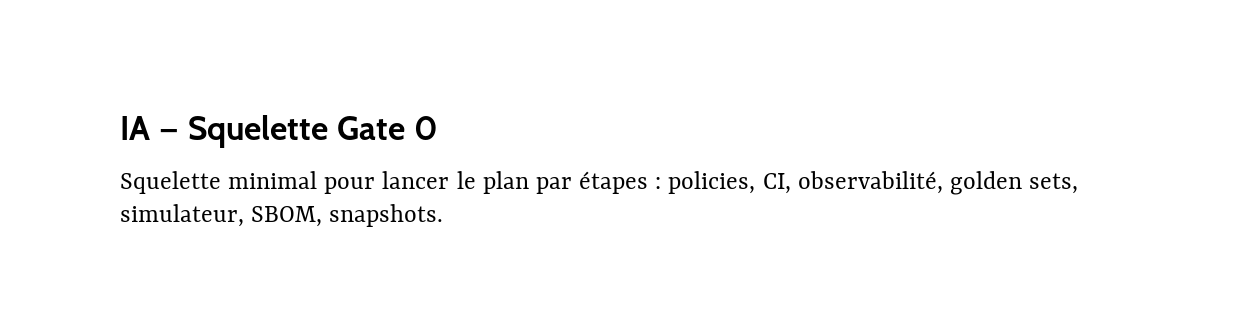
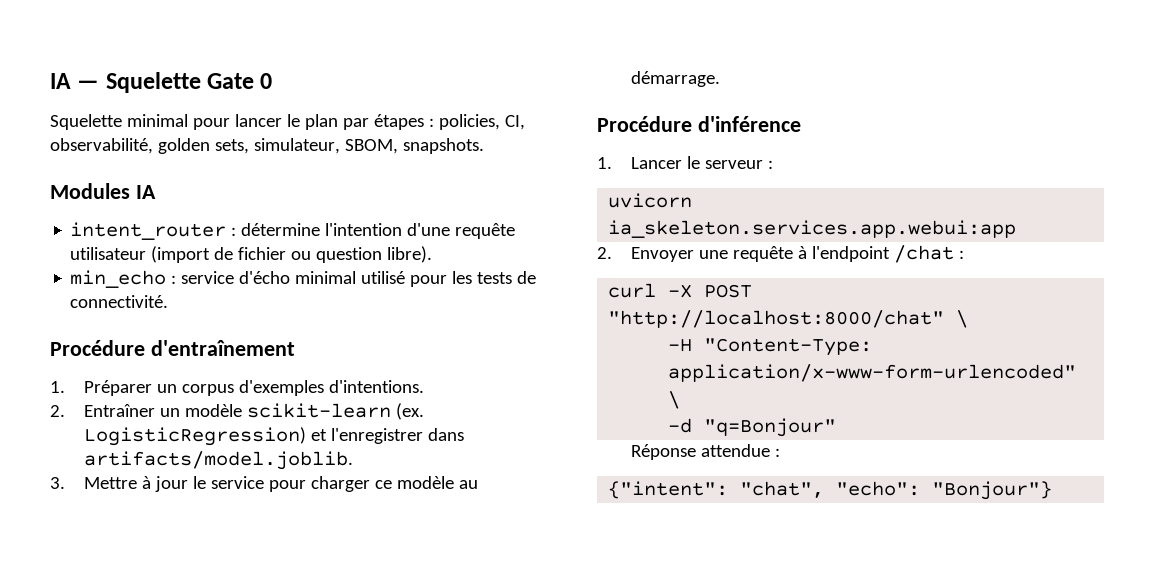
(444, 215) none -> [50,183,156,199] [70,222,516,240] [70,246,433,263] [70,270,537,288] [70,295,169,308] [50,340,295,356] [50,380,425,396] [50,403,425,420] [84,427,465,446] [84,451,354,470] [50,476,479,492] [631,71,721,87] [597,116,801,132] [597,156,774,169] [608,193,693,208] [608,220,1017,238] [597,245,965,263] [608,283,753,298] [608,310,969,328] [668,338,873,356] [668,364,1077,382] [668,391,681,409] [668,418,837,437] [631,444,781,460] [608,481,1053,500] // Modules IA // intent_router : détermine l'intention d'une requête utilisateur (import de fichier ou question libre). // min_echo : service d'écho minimal utilisé pour les tests de connectivité. // Procédure d'entraînement // 1. Préparer un corpus d'exemples d'intentions. // 2. Entraîner un modèle scikit-learn (ex. LogisticRegression) et l'enregistrer dans artifacts/model.joblib. // 3. Mettre à jour le service pour charger ce modèle au démarrage. // Procédure d'inférence // 1. Lancer le serveur : // uvicorn ia_skeleton.services.app.webui:app // 2. Envoyer une requête à l'endpoint /chat : // curl -X POST "http://localhost:8000/chat" \ // -H "Content-Type: application/x-www-form-urlencoded" \ // -d "q=Bonjour" // Réponse attendue : // {"intent": "chat", "echo": "Bonjour"}

